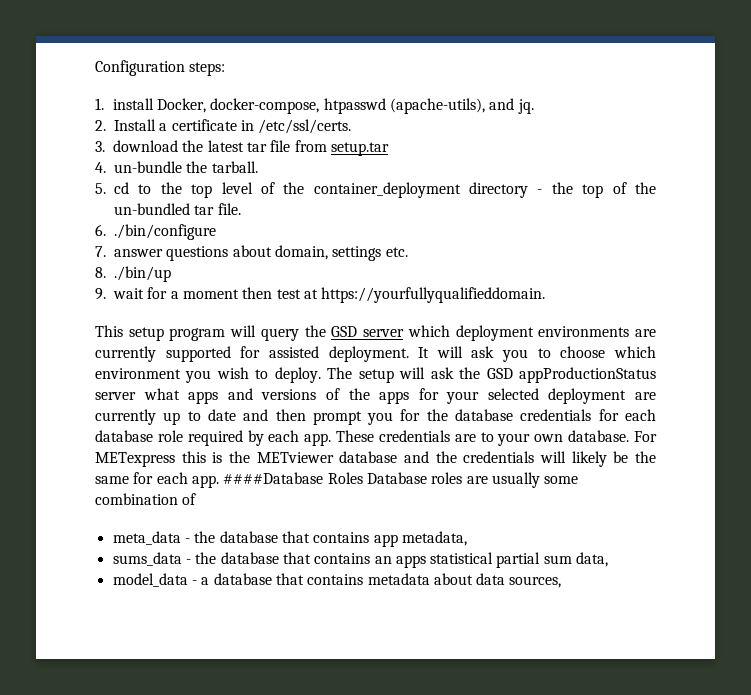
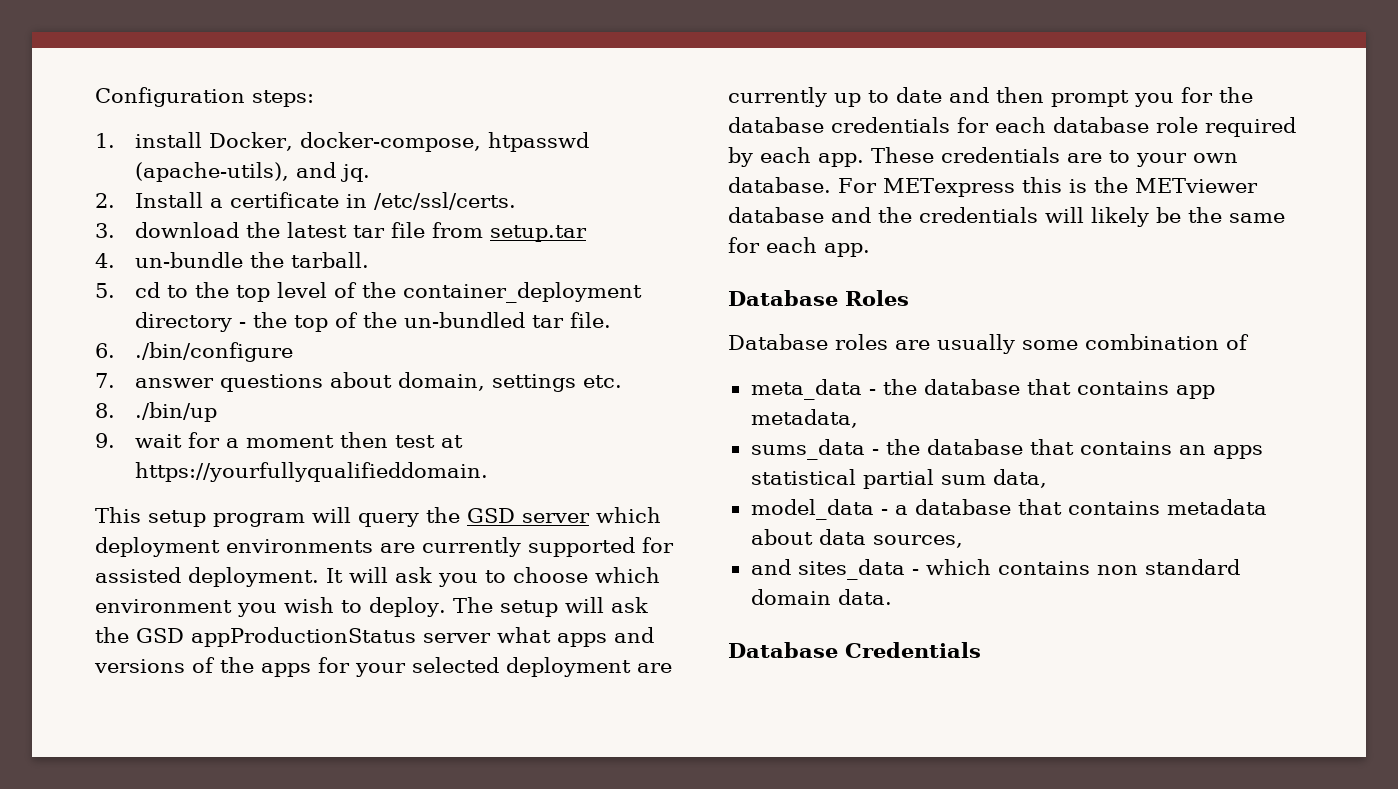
[223,472,324,484] ####Database -> [728,290,838,306] // Database
(363, 478) none -> (909, 298) //
(562, 582) none -> [750,559,1240,580] [750,589,892,605] [728,642,981,658] // and sites_data - which contains non standard domain data. // Database Credentials

